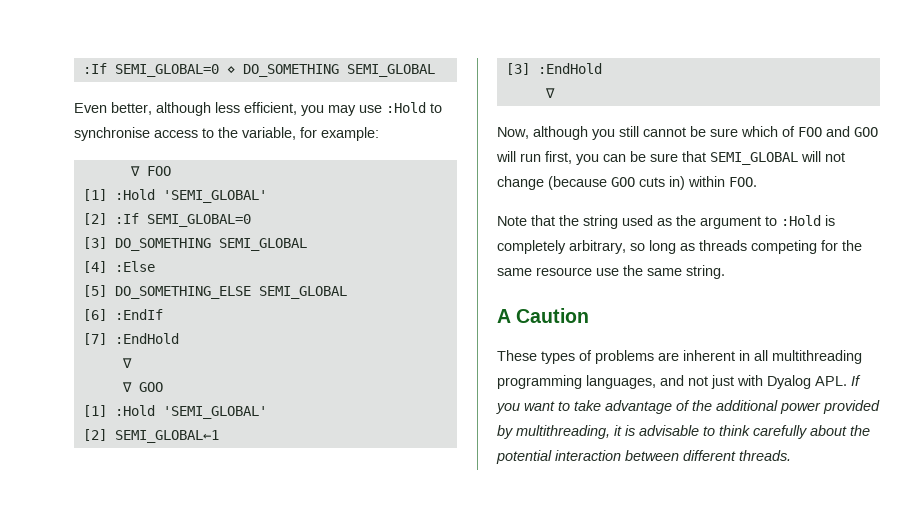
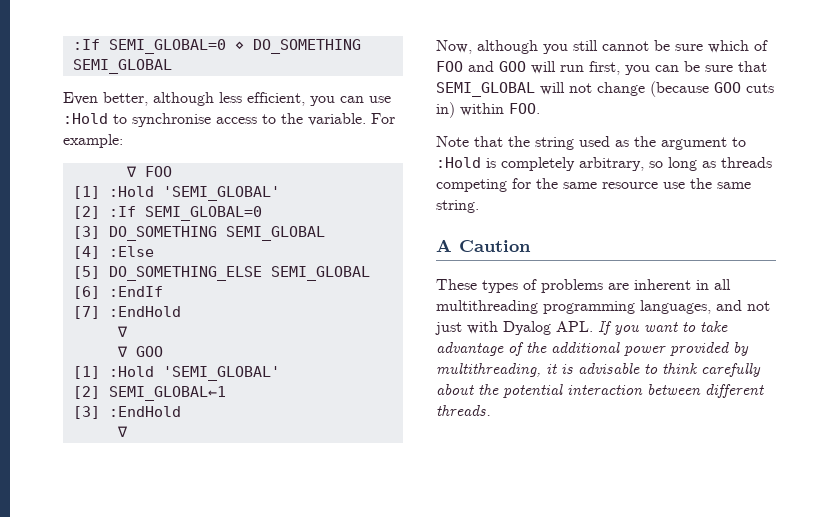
[328,105,356,116] may -> [340,96,364,103] can
[242,127,317,140] variable, for -> [308,113,395,126] variable. For

